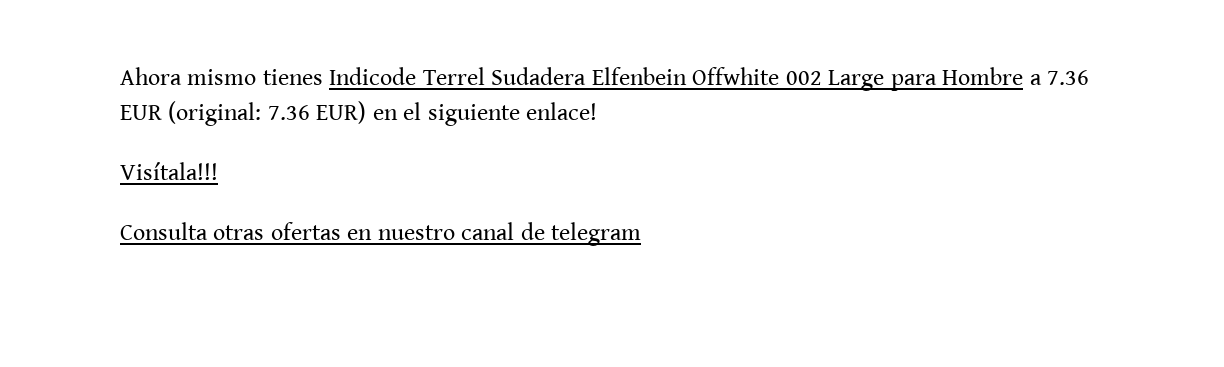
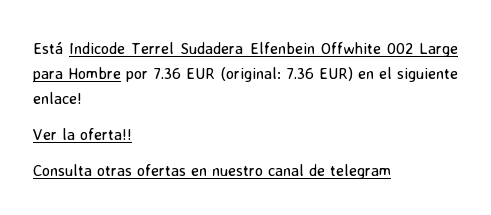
[120,67,323,85] Ahora mismo tienes -> [33,42,63,54] Está
[1029,74,1042,85] a -> [126,71,149,82] por
[120,162,218,180] Visítala!!! -> [33,128,132,140] Ver la oferta!!

